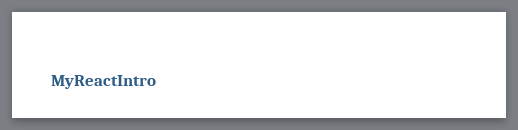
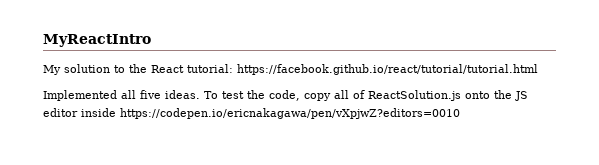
(156, 82) none -> [43,64,538,75] [43,90,528,101] [43,108,460,119] // My solution to the React tutorial: https://facebook.github.io/react/tutorial/tutorial.html // Implemented all five ideas. To test the code, copy all of ReactSolution.js onto the JS editor inside https://codepen.io/ericnakagawa/pen/vXpjwZ?editors=0010

